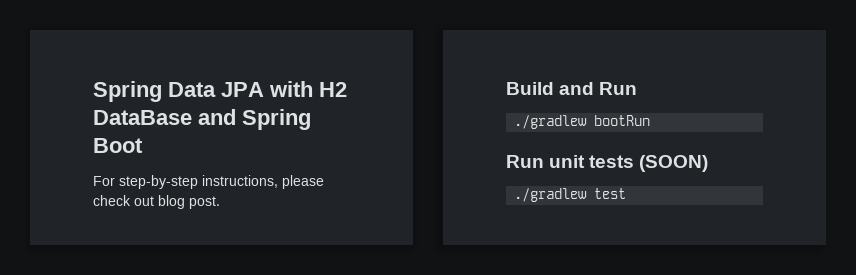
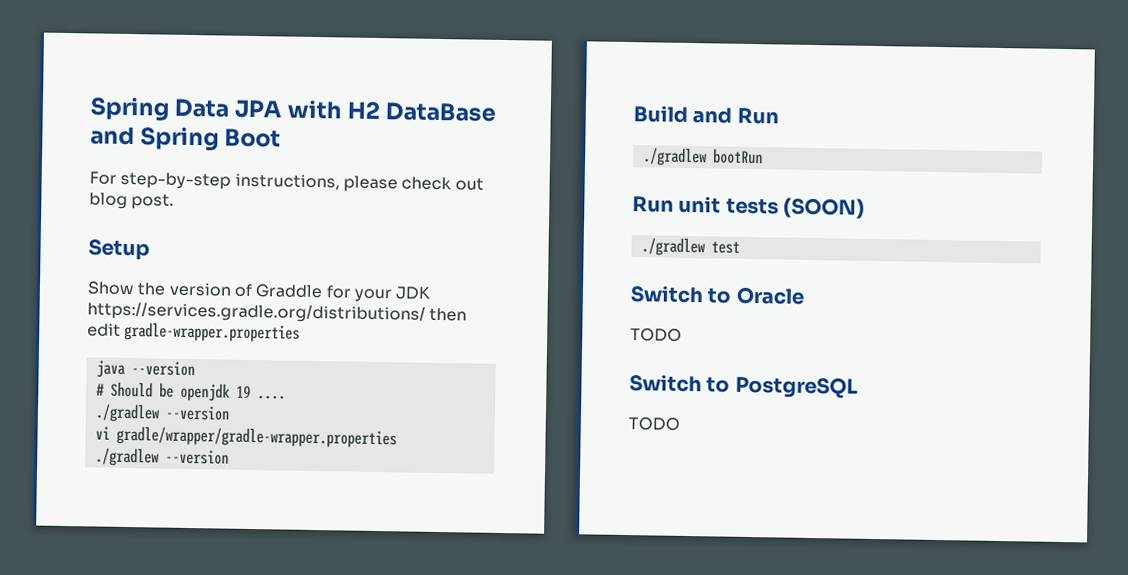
(220, 202) none -> [88,238,150,261] [87,281,431,303] [87,301,468,324] [87,321,301,343] [95,360,195,378] [95,381,286,402] [94,403,230,423] [94,425,397,449] [94,447,229,467] // Setup // Show the version of Graddle for your JDK https://services.gradle.org/distributions/ then edit gradle-wrapper.properties // java --version // # Should be openjdk 19 .... // ./gradlew --version // vi gradle/wrapper/gradle-wrapper.properties // ./gradlew --version
(627, 193) none -> [630,285,805,305] [630,328,682,342] [629,374,858,399] [628,417,680,431] // Switch to Oracle // TODO // Switch to PostgreSQL // TODO

